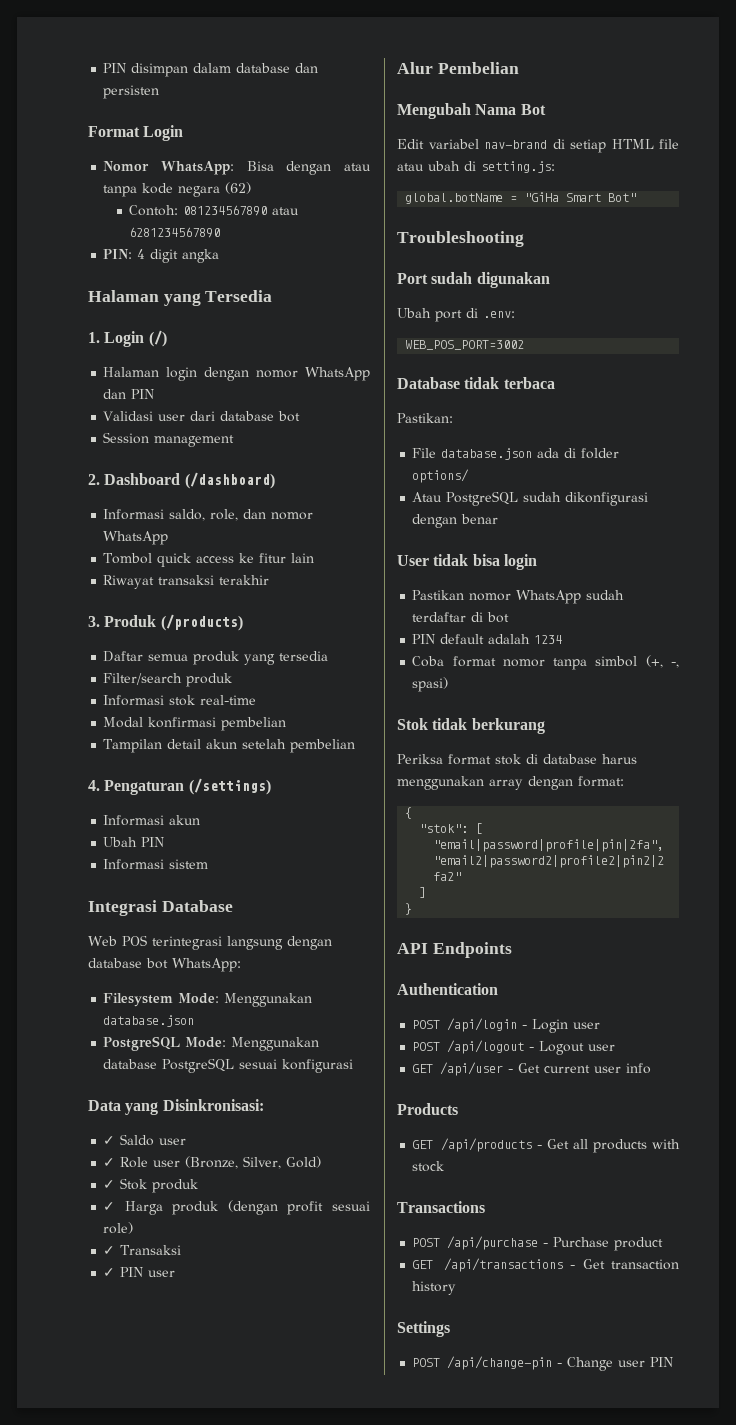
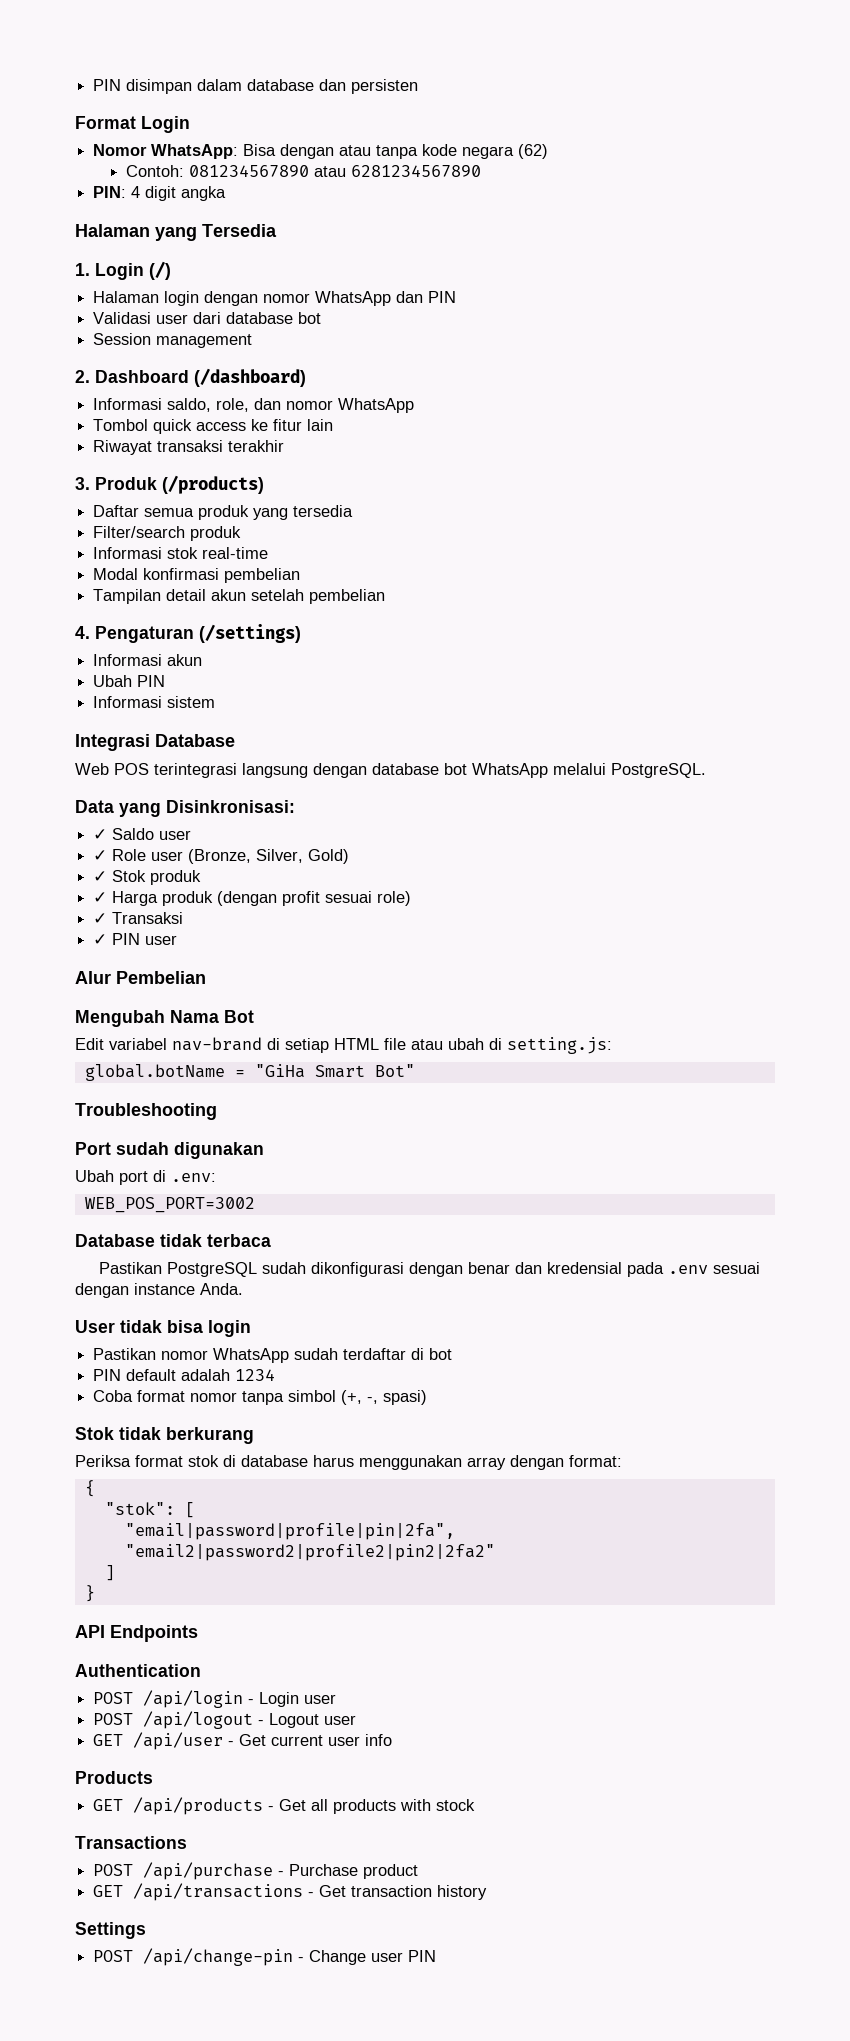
[172,958,241,972] [103,993,313,1007] [103,1015,195,1027] [103,1036,320,1051] [103,1058,354,1073] WhatsApp: // Filesystem Mode: Menggunakan database.json // PostgreSQL Mode: Menggunakan database PostgreSQL sesuai konfigurasi -> [472,763,706,778] WhatsApp melalui PostgreSQL.
[397,413,453,423] [412,448,620,460] [412,469,470,483] [412,492,443,502] Pastikan: // File database.json ada di folder options/ // Atau -> [98,1262,162,1274] Pastikan
(499, 519) none -> [514,1262,760,1277] [75,1283,243,1298] dan kredensial pada .env sesuai dengan instance Anda.

